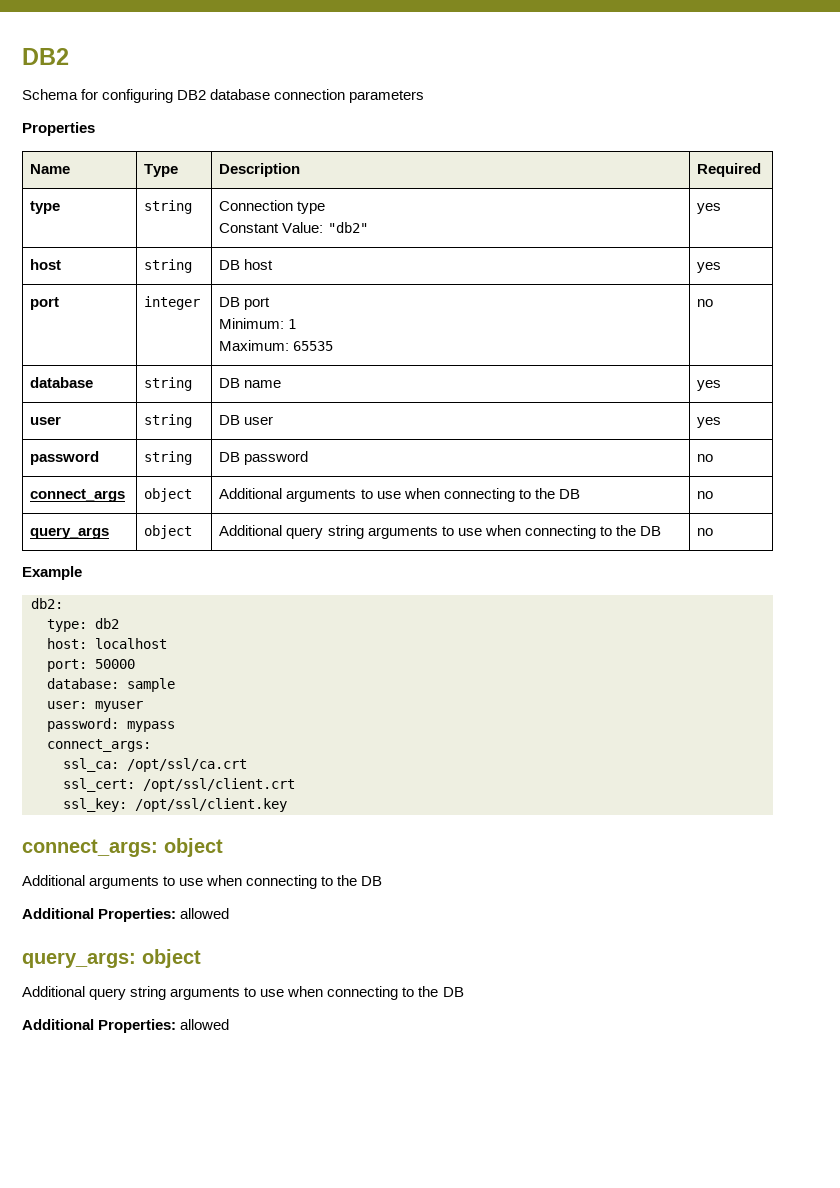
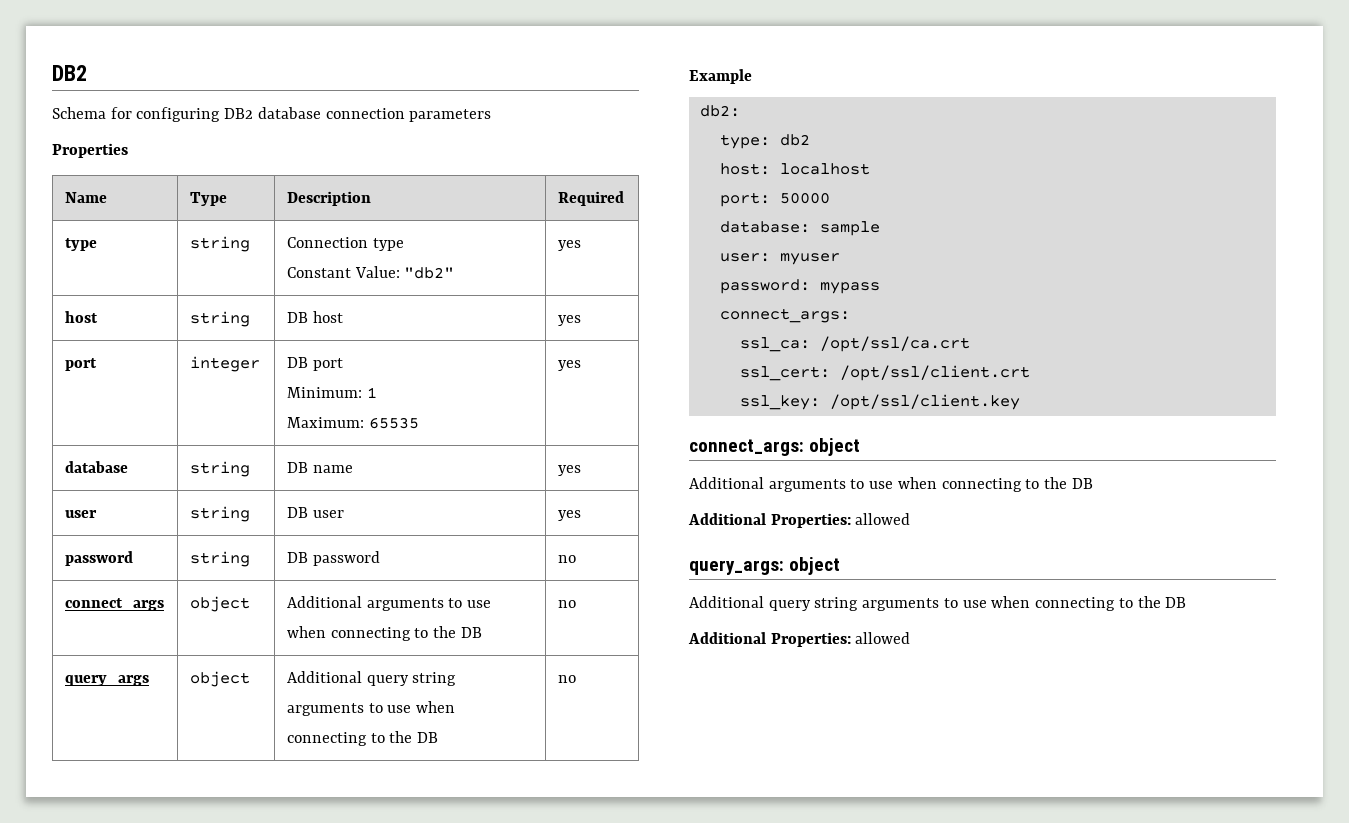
[697,299,714,307] no -> [557,360,581,371] yes

